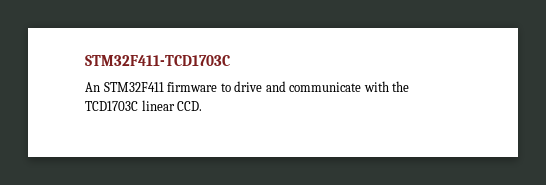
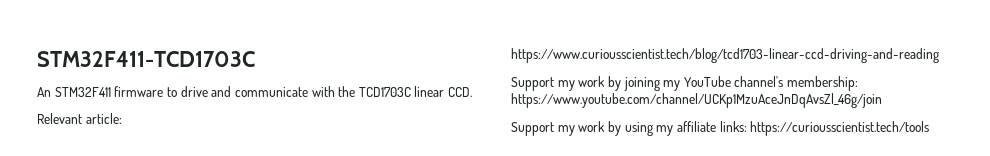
(203, 106) none -> [37,113,122,124] [511,48,939,63] [511,76,859,91] [511,93,882,108] [511,121,930,136] // Relevant article: https://www.curiousscientist.tech/blog/tcd1703-linear-ccd-driving-and-reading // Support my work by joining my YouTube channel's membership: https://www.youtube.com/channel/UCKp1MzuAceJnDqAvsZl_46g/join // Support my work by using my affiliate links: https://curiousscientist.tech/tools

